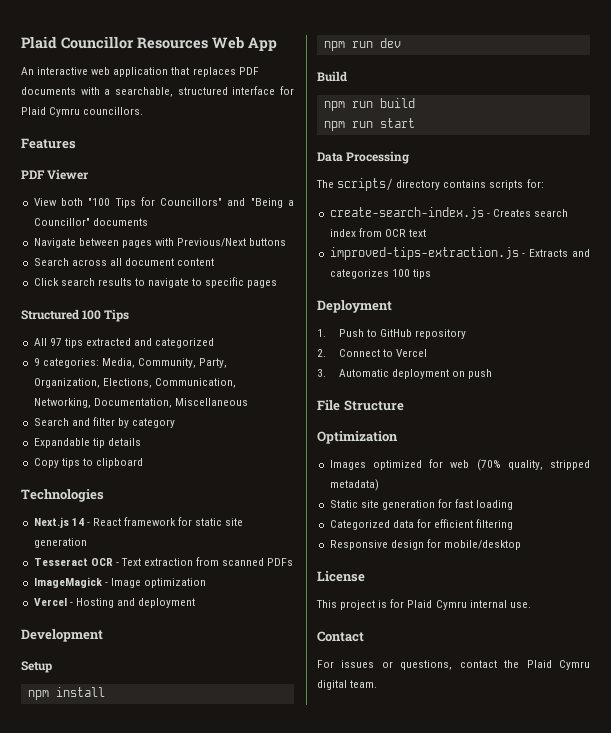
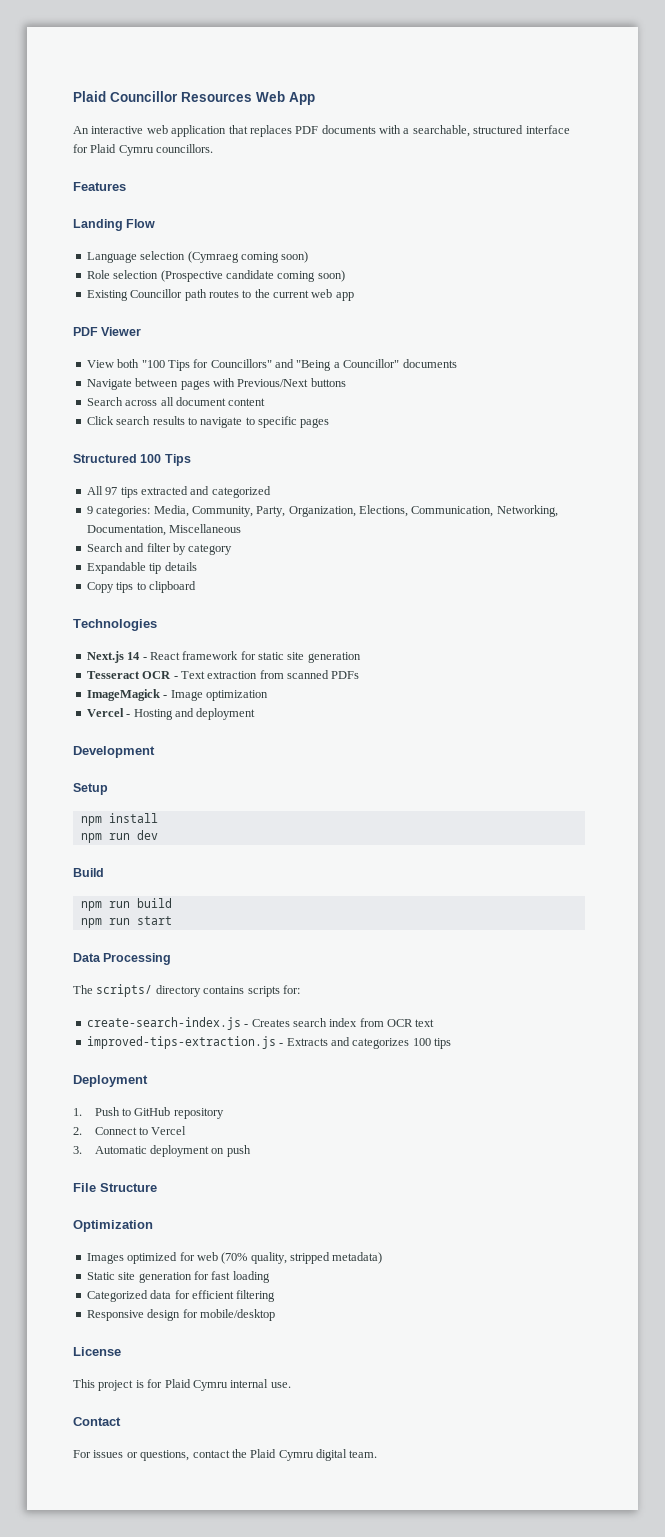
(76, 143) none -> [73,219,156,231] [86,251,309,263] [86,270,345,282] [86,289,354,301] // Landing Flow // Language selection (Cymraeg coming soon) // Role selection (Prospective candidate coming soon) // Existing Councillor path routes to the current web app

